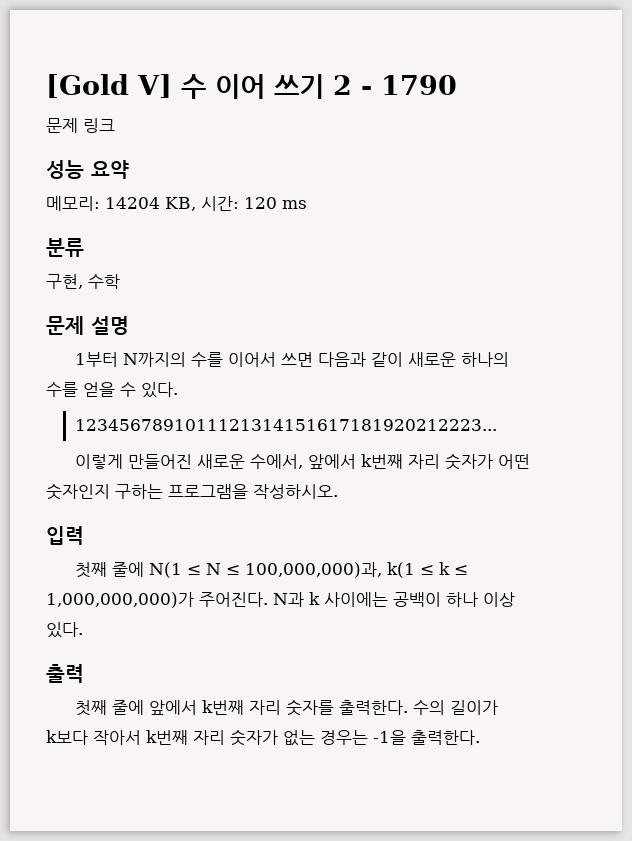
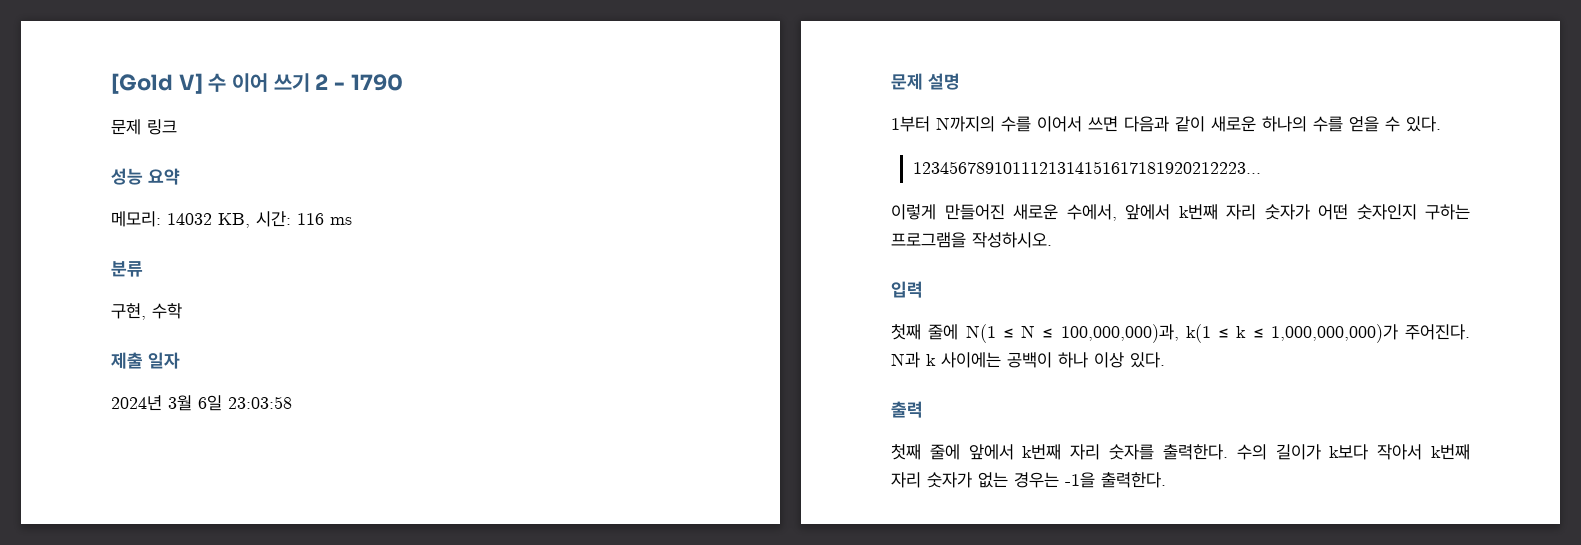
[105,197,160,209] 14204 -> [167,213,212,225] 14032
[244,197,277,209] 120 -> [297,213,324,225] 116
(120, 281) none -> [111,352,180,369] [111,395,292,411] // 제출 일자 // 2024년 3월 6일 23:03:58

